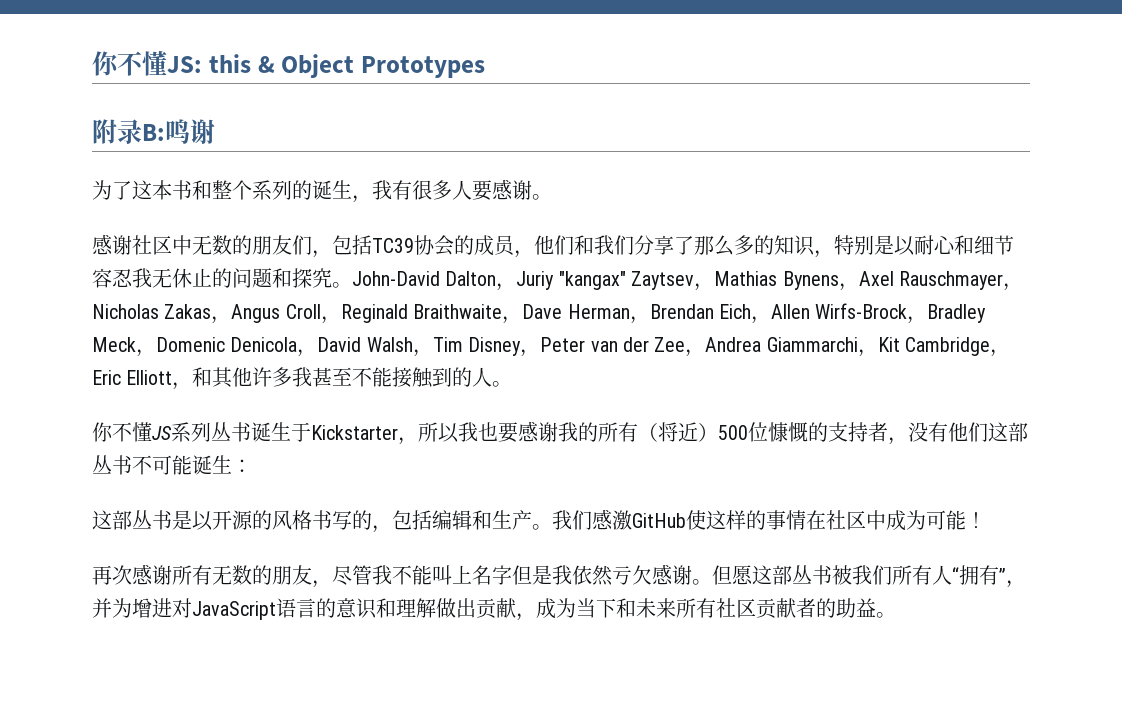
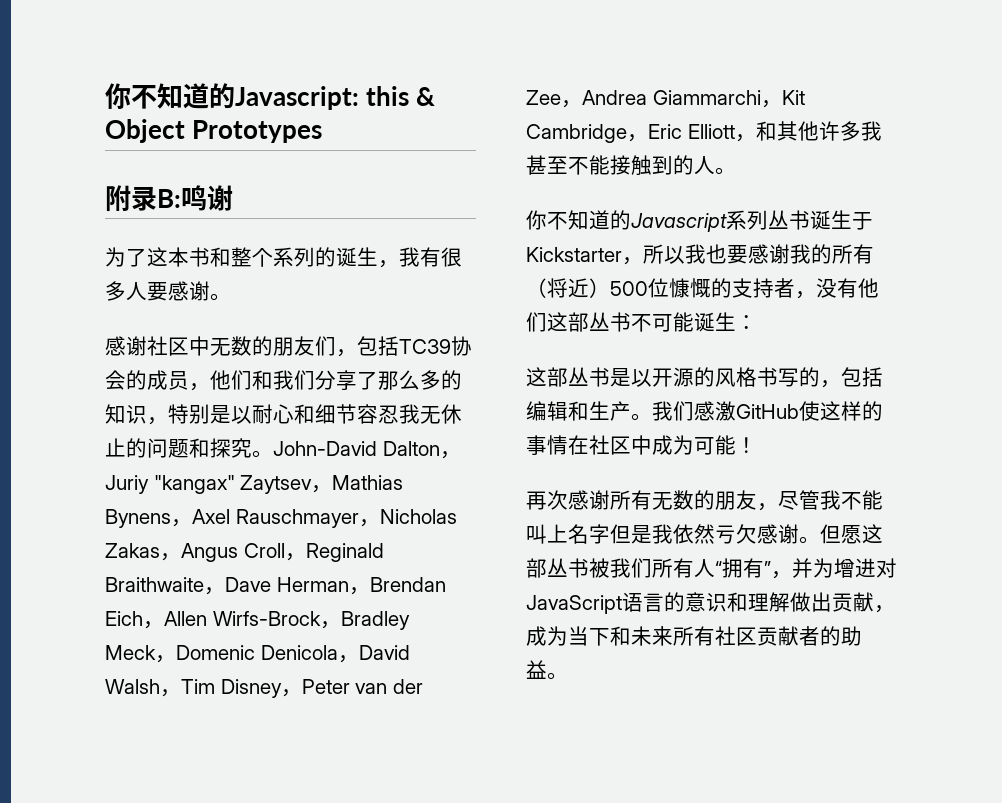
[92,51,202,76] 你不懂JS: -> [105,83,359,110] 你不知道的Javascript:
[132,422,172,442] 懂JS -> [568,210,727,232] 知道的Javascript

